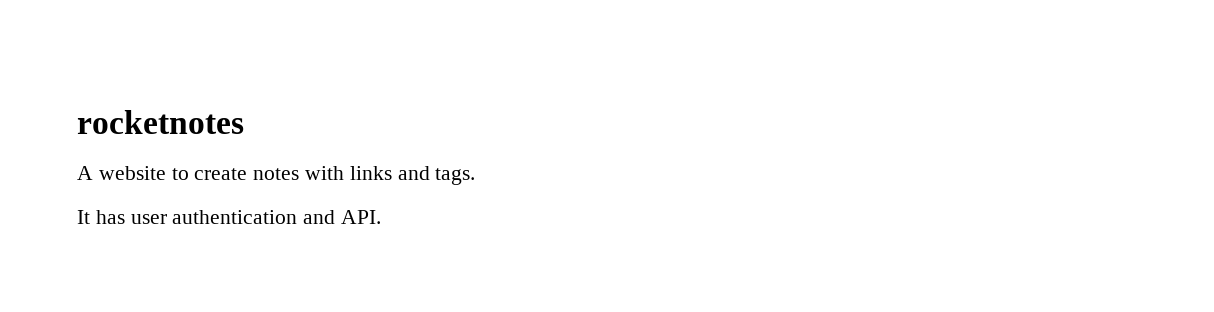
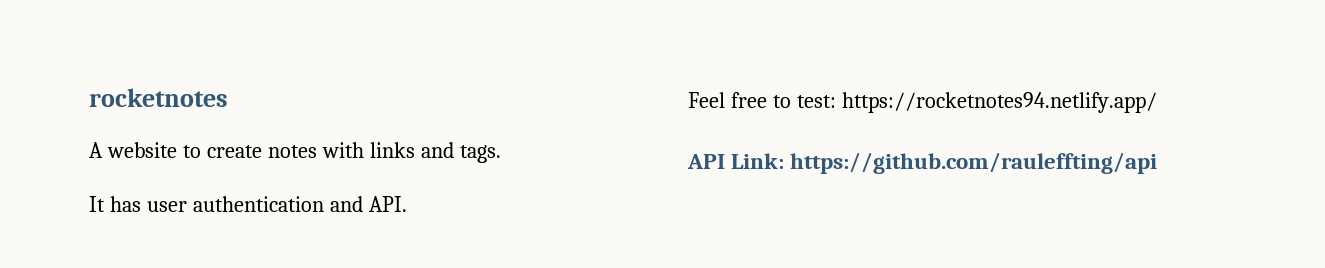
(382, 217) none -> [688,92,1157,113] [687,152,1158,174] // Feel free to test: https://rocketnotes94.netlify.app/ // API Link: https://github.com/rauleffting/api

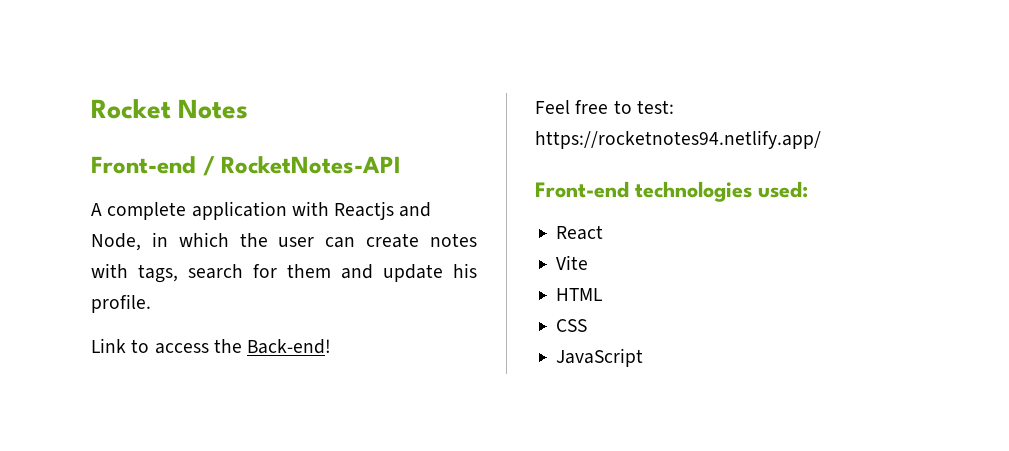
[89,88,228,107] [89,142,501,163] [89,196,407,212] rocketnotes // A website to create notes with links and tags. // It has user authentication and API. -> [91,99,249,119] [91,156,402,176] [91,201,432,220] [91,232,477,251] [91,263,477,283] [91,294,151,313] [91,338,332,354] Rocket Notes // Front-end / RocketNotes-API // A complete application with Reactjs and Node, in which the user can create notes with tags, search for them and update his profile. // Link to access the Back-end!
[687,152,1158,174] API Link: https://github.com/rauleffting/api -> [535,181,808,202] [556,225,604,240] [556,255,589,270] [556,288,603,301] [556,319,588,332] [556,348,644,367] Front-end technologies used: // React // Vite // HTML // CSS // JavaScript

